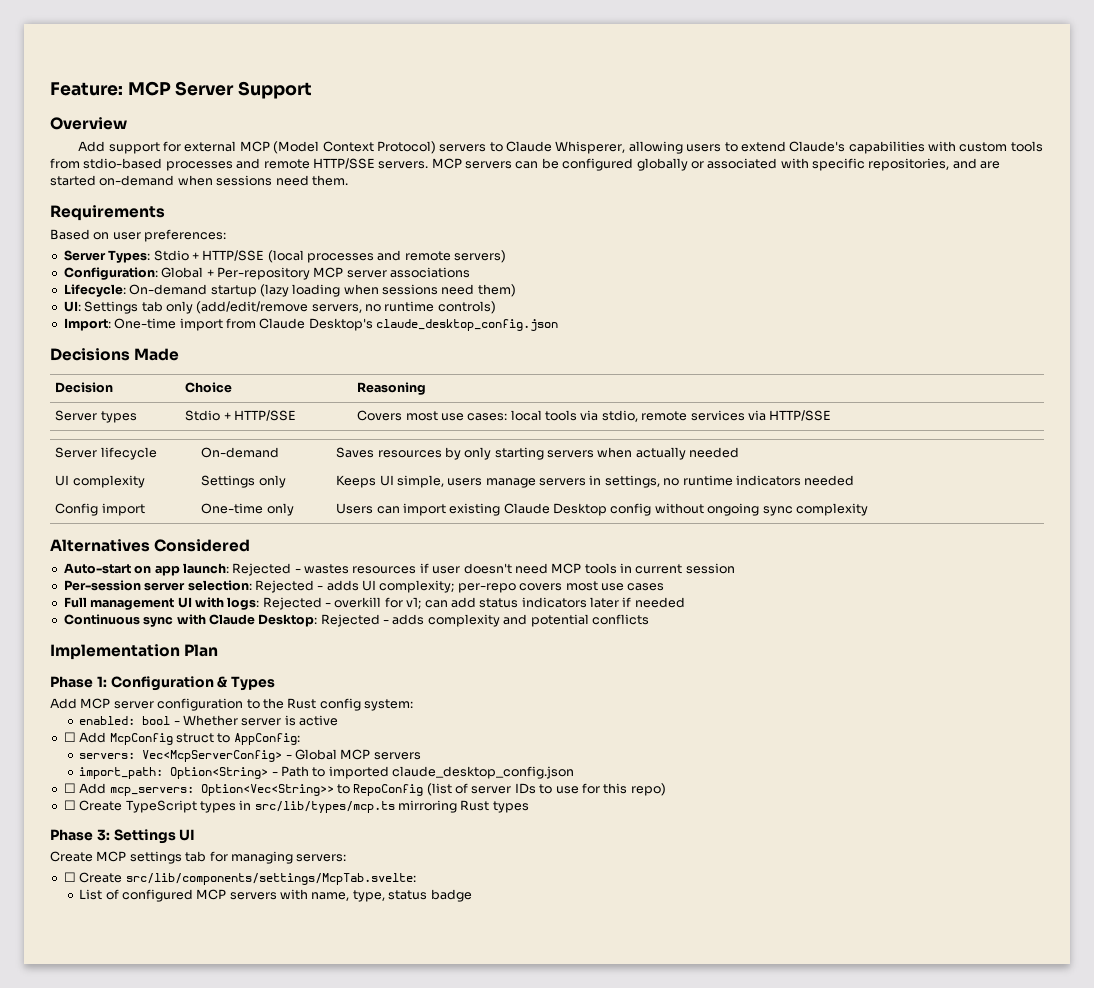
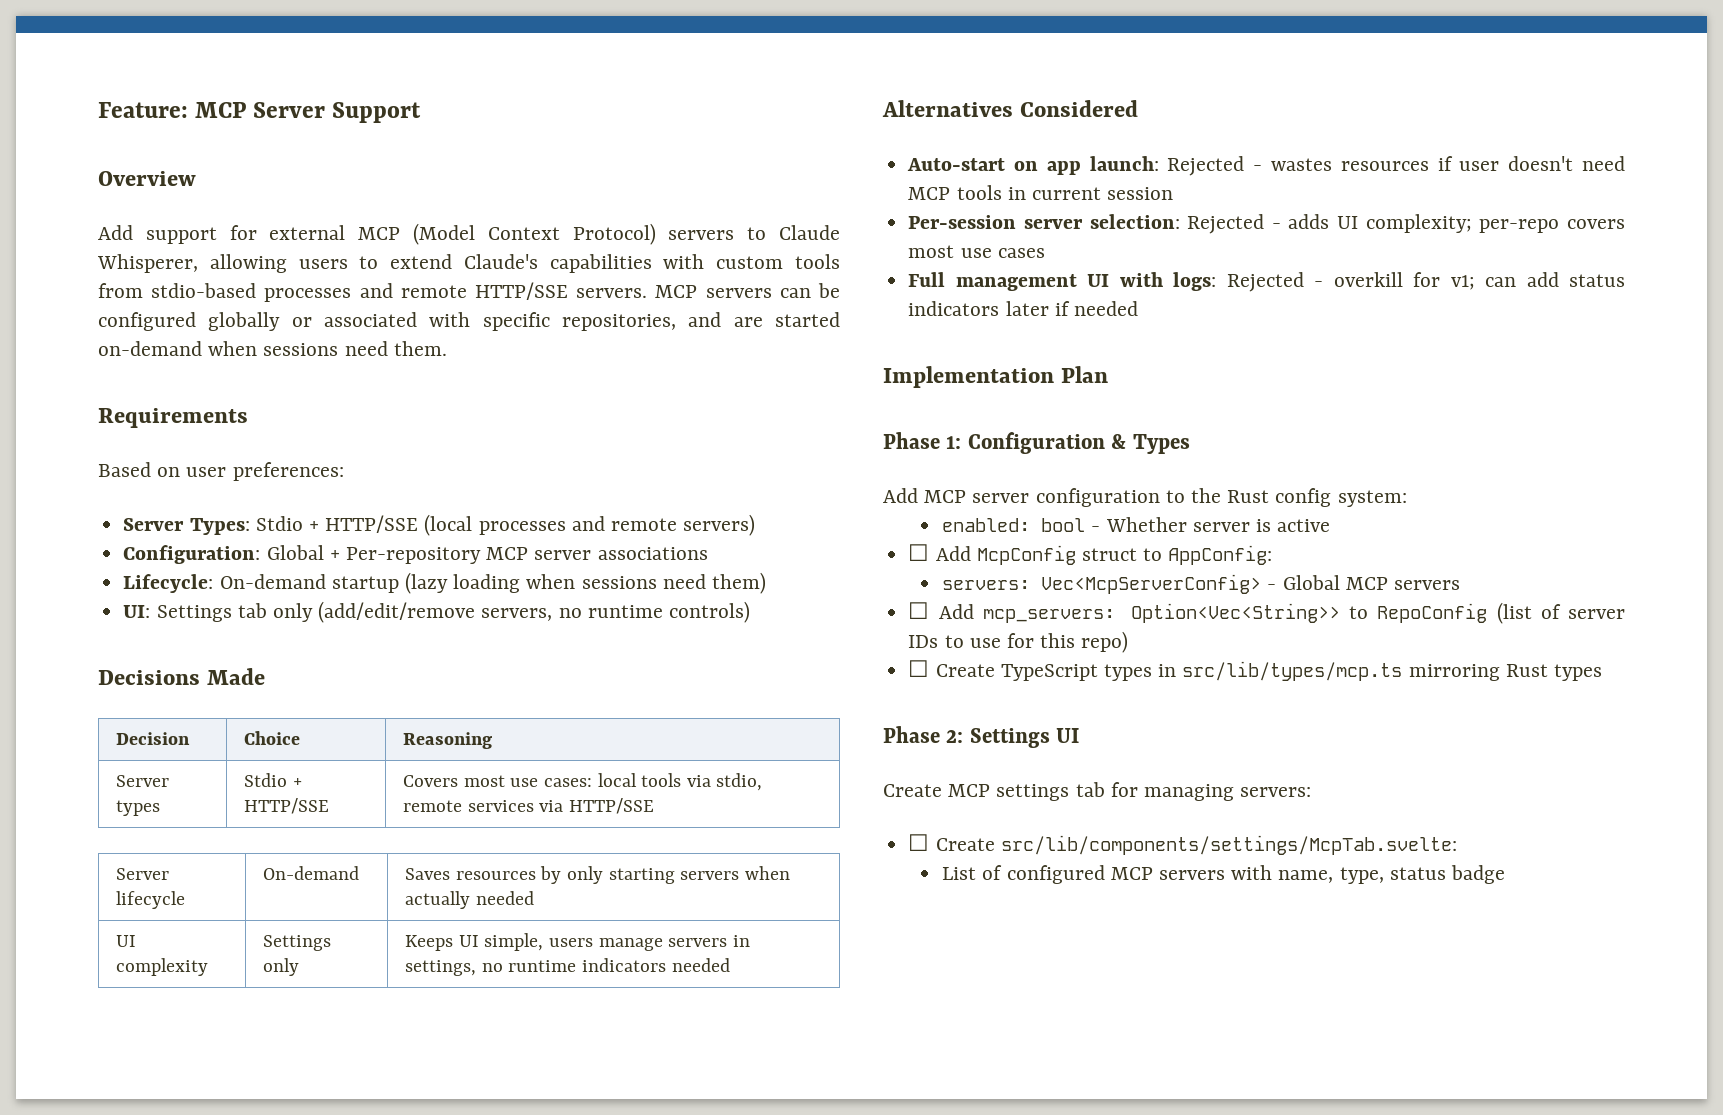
[63,318,558,331] // Import: One-time import from Claude Desktop's claude_desktop_config.json -> (750, 612) none
[55,503,145,516] [201,503,294,516] [336,503,868,516] // Config import | One-time only | Users can import existing Claude Desktop config without ongoing sync complexity -> (730, 965) none
[63,614,649,627] // Continuous sync with Claude Desktop: Rejected - adds complexity and potential conflicts -> (1138, 308) none
[79,766,575,779] // import_path: Option<String> - Path to imported claude_desktop_config.json -> (1461, 585) none
[96,829,110,841] 3: -> [946,730,964,743] 2:

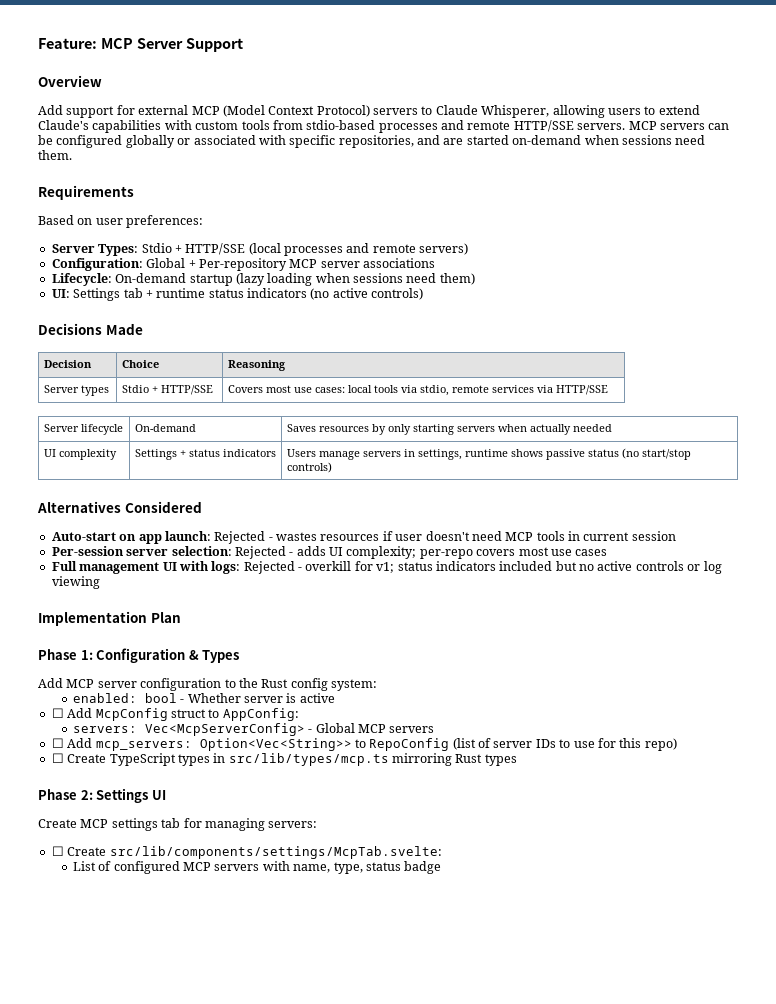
[272,601,663,623] only (add/edit/remove servers, no runtime -> [145,288,368,300] + runtime status indicators (no active
[263,958,300,976] [405,933,750,951] [405,958,730,976] only | Keeps UI simple, users manage servers in settings, no runtime indicators needed -> [179,449,276,457] [286,448,691,460] [286,462,332,473] + status indicators | Users manage servers in settings, runtime shows passive status (no start/stop controls)
[1485,272,1626,287] [908,301,1138,316] can add status indicators later if needed -> [397,561,722,574] [51,576,100,589] status indicators included but no active controls or log viewing

